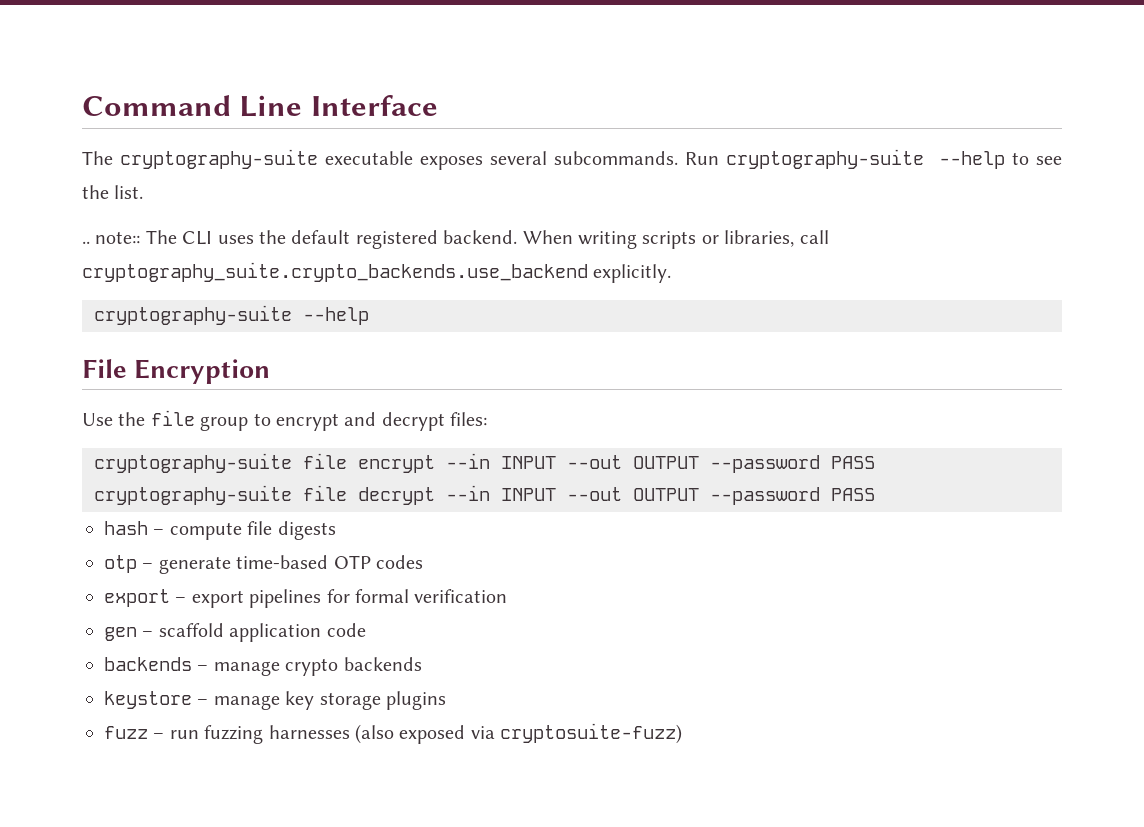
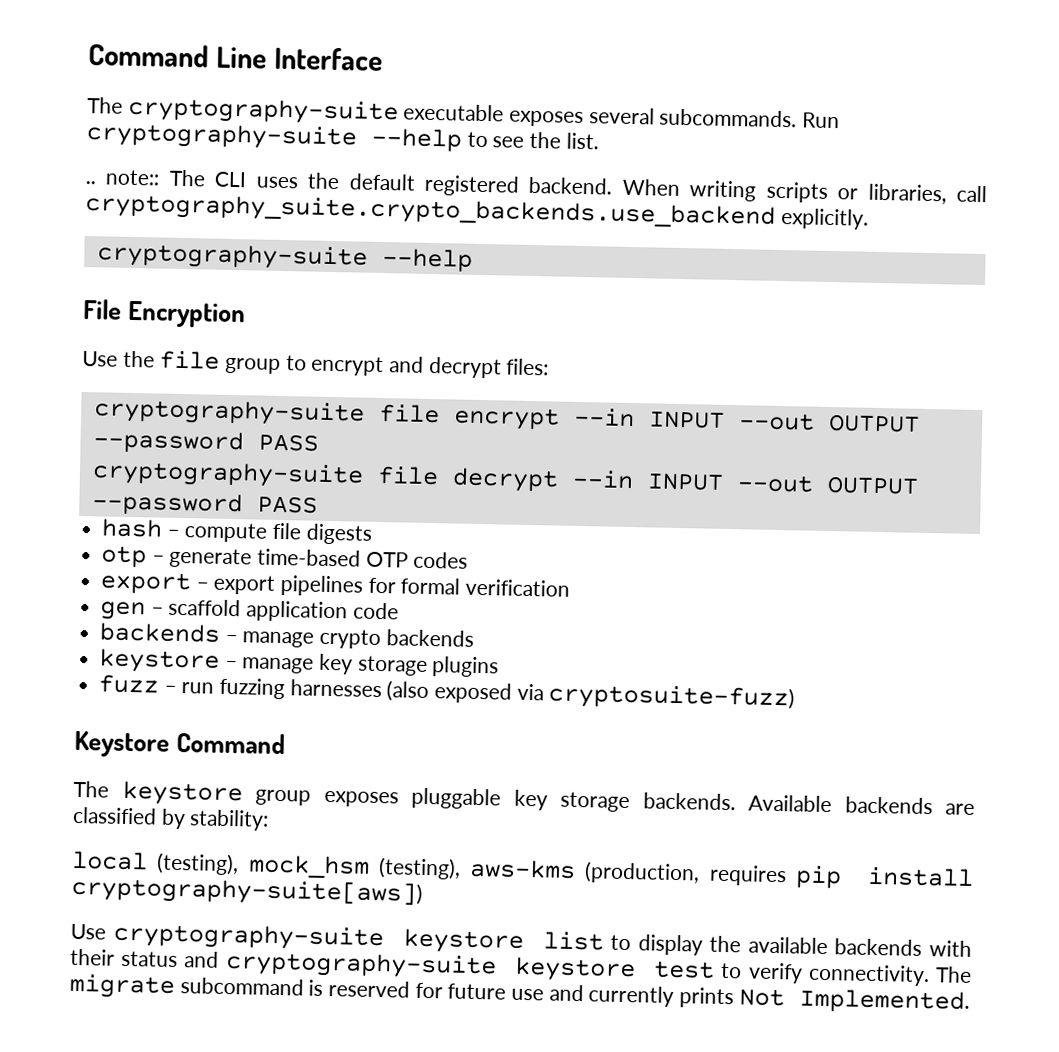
(683, 733) none -> [74,730,287,758] [73,780,975,815] [72,806,270,831] [72,850,974,889] [71,875,423,907] [70,922,972,957] [70,948,972,987] [69,973,970,1014] // Keystore Command // The keystore group exposes pluggable key storage backends. Available backends are classified by stability: // local (testing), mock_hsm (testing), aws-kms (production, requires pip install cryptography-suite[aws]) // Use cryptography-suite keystore list to display the available backends with their status and cryptography-suite keystore test to verify connectivity. The migrate subcommand is reserved for future use and currently prints Not Implemented.

